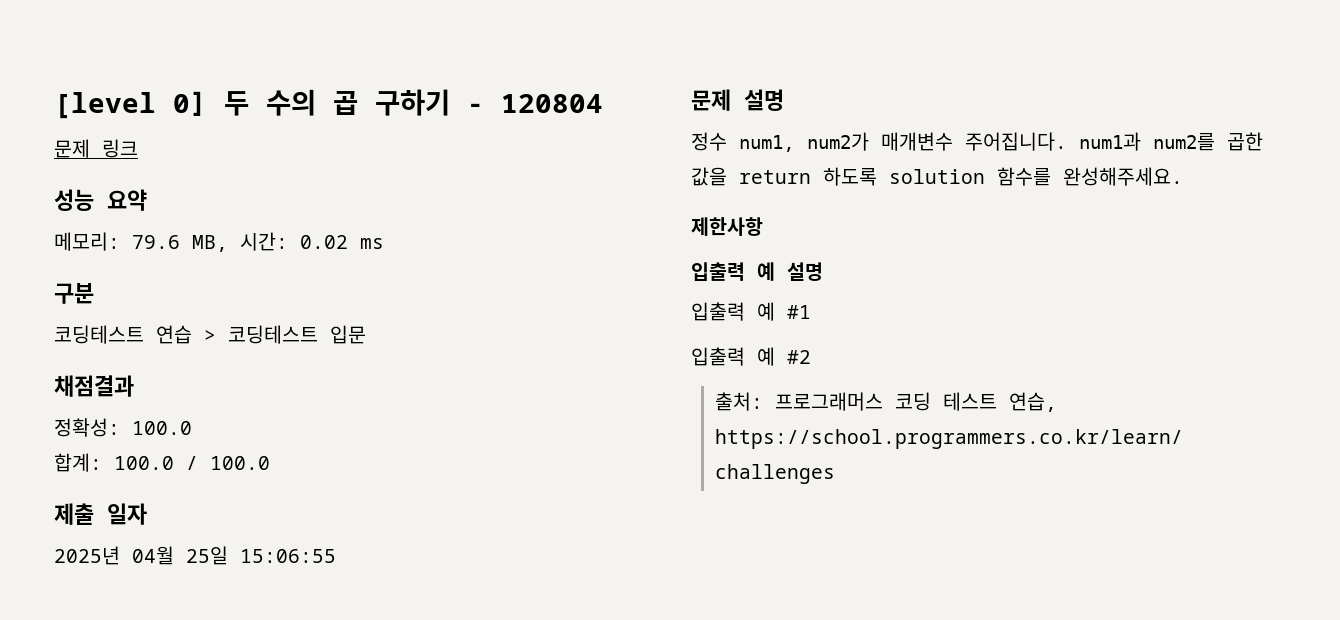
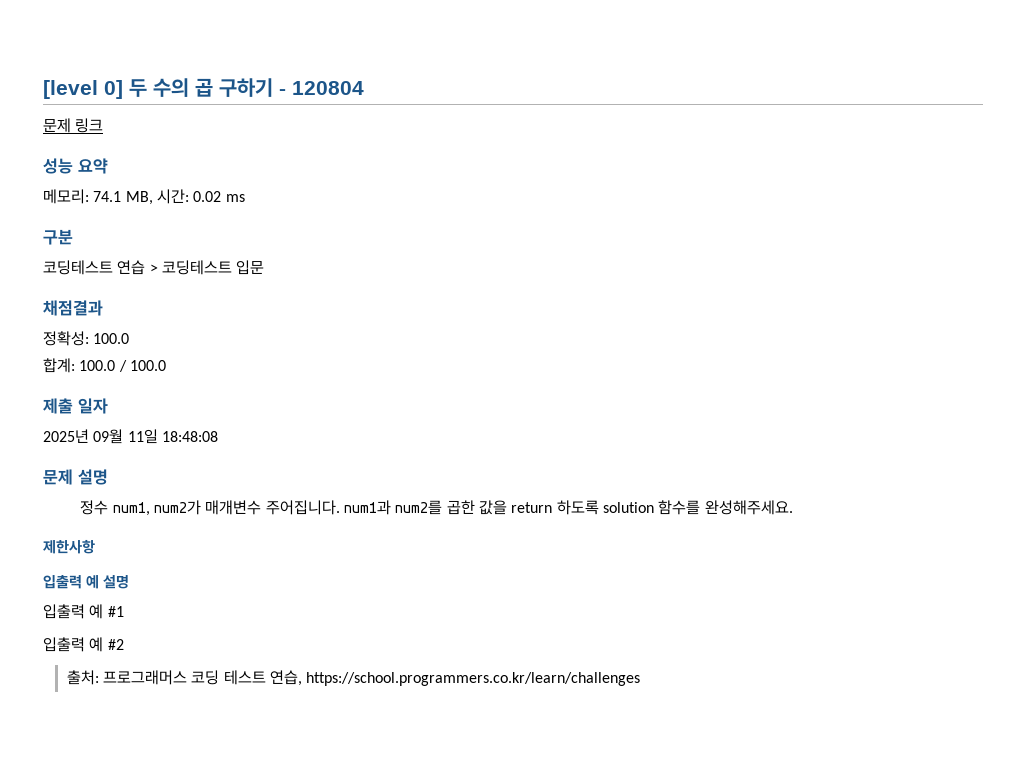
[132,235,180,249] 79.6 -> [93,191,122,202] 74.1
[132,546,336,565] 04월 25일 15:06:55 -> [93,429,218,444] 09월 11일 18:48:08

